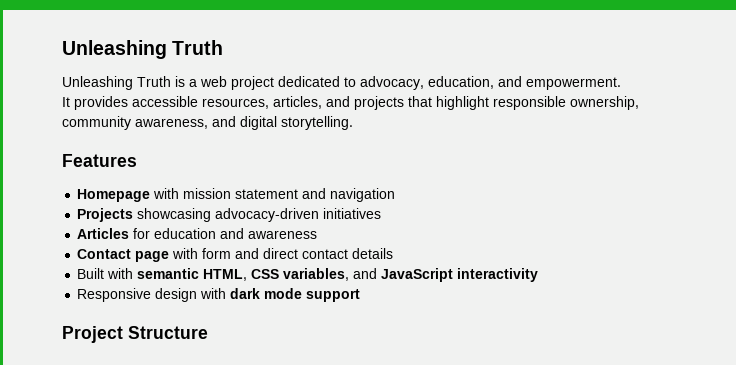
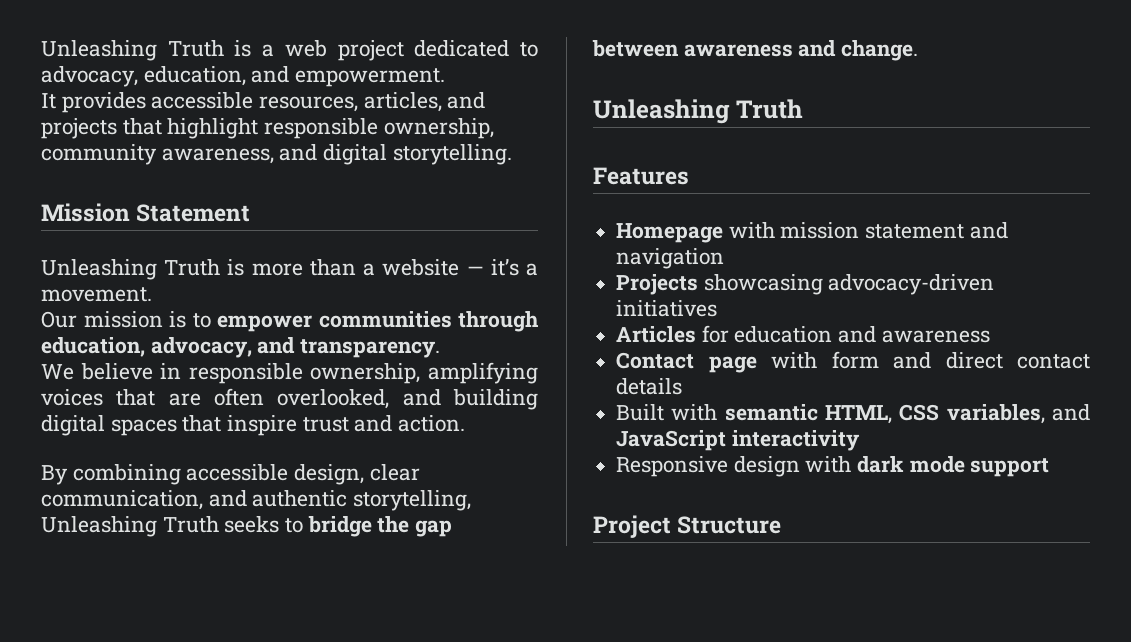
[62,40,224,59] [62,76,171,90] Unleashing Truth // Unleashing Truth -> [41,40,224,61] Unleashing Truth
(353, 123) none -> [41,203,251,222] [41,259,538,280] [41,287,152,302] [41,311,539,332] [41,337,441,358] [41,362,538,384] [41,388,538,410] [41,415,466,436] [41,464,420,485] [41,490,472,511] [41,516,453,537] [592,40,919,61] [593,99,803,124] // Mission Statement // Unleashing Truth is more than a website — it’s a movement. // Our mission is to empower communities through education, advocacy, and transparency. // We believe in responsible ownership, amplifying voices that are often overlooked, and building digital spaces that inspire trust and action. // By combining accessible design, clear communication, and authentic storytelling, Unleashing Truth seeks to bridge the gap between awareness and change. // Unleashing Truth

